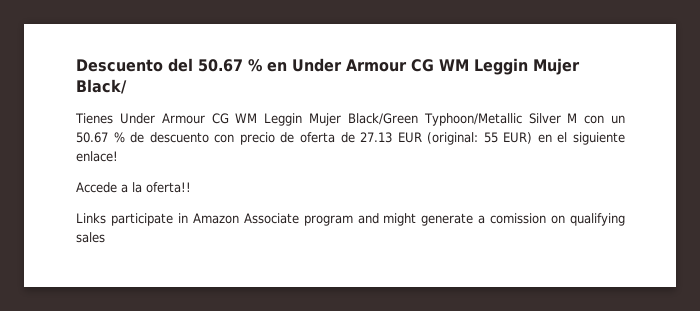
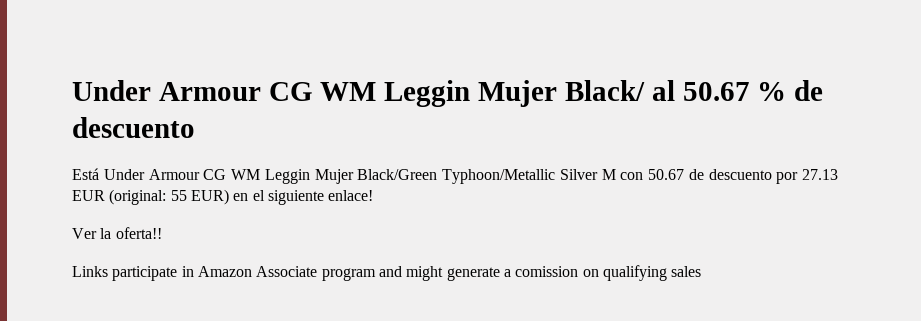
[76,58,287,72] Descuento del 50.67 % en -> (72, 90) none
[75,113,113,124] // Tienes -> [651,80,824,101] [72,117,195,138] [72,168,99,180] al 50.67 % de descuento // Está
[611,115,625,124] [76,132,355,145] un 50.67 % de descuento con precio de oferta de -> [648,169,799,184] 50.67 de descuento por
[76,182,128,193] Accede a -> [72,228,97,239] Ver

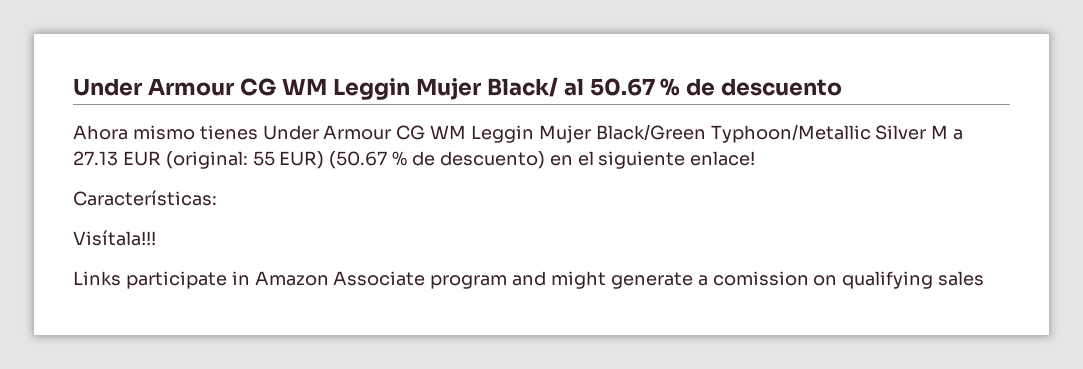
[72,168,99,180] Está -> [73,125,258,140] Ahora mismo tienes
[620,169,799,184] con 50.67 de descuento por -> [953,129,964,140] a
(229, 197) none -> [329,151,545,169] (50.67 % de descuento)
[72,227,162,239] Ver la oferta!! -> [73,190,217,206] [73,230,156,246] Características: // Visítala!!!

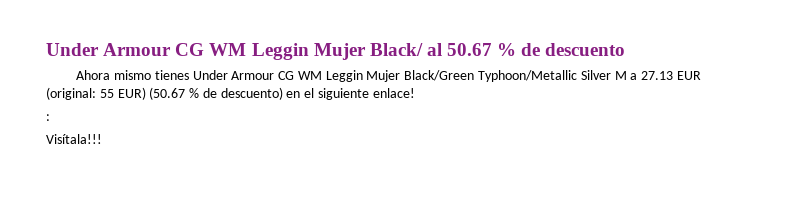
[73,190,217,206] Características: -> [46,114,50,121] :
[73,271,985,289] // Links participate in Amazon Associate program and might generate a comission on qualifying sales -> (102, 139) none

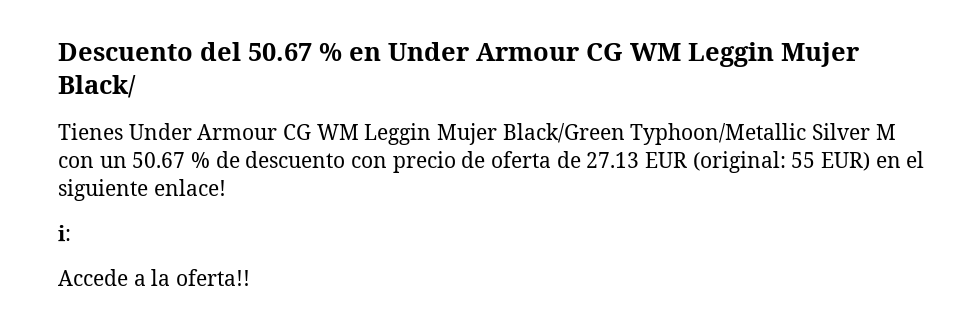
(46, 49) none -> [58,42,381,61] Descuento del 50.67 % en
[426,43,626,56] [76,70,189,80] al 50.67 % de descuento // Ahora mismo tienes -> [58,123,123,140] // Tienes
[630,73,638,80] a -> [58,151,581,173] con un 50.67 % de descuento con precio de oferta de
[149,87,283,100] (50.67 % de descuento) -> (871, 161) none
[46,114,50,121] [46,134,102,144] : // Visítala!!! -> [58,224,71,242] [58,269,251,286] ℹ: // Accede a la oferta!!

